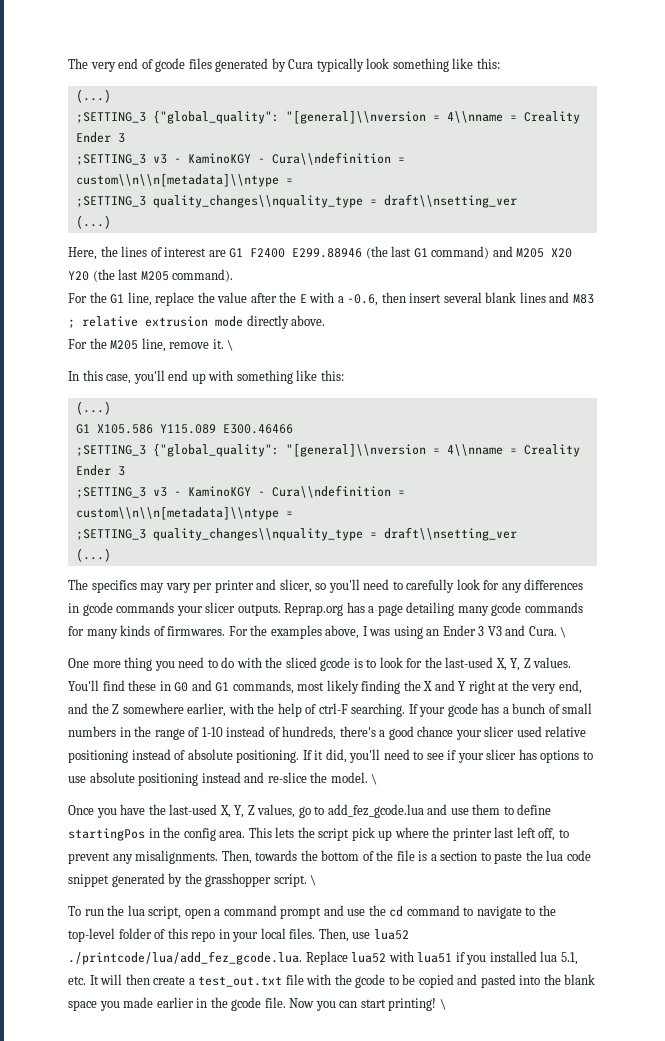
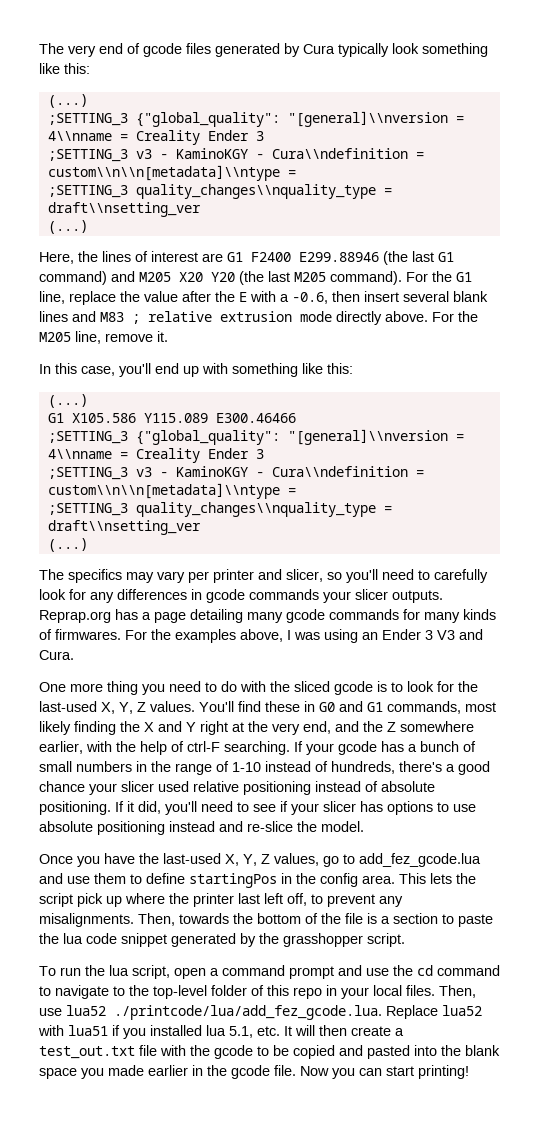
(234, 275) // -> (402, 278) none
(326, 320) // -> (428, 316) none
[227,340,234,351] \ -> (168, 336) none
[560,627,567,638] \ -> (74, 655) none
[371,774,378,785] \ -> (364, 826) none
[310,875,317,886] \ -> (405, 940) none
[439,999,446,1010] \ -> (469, 1072) none

